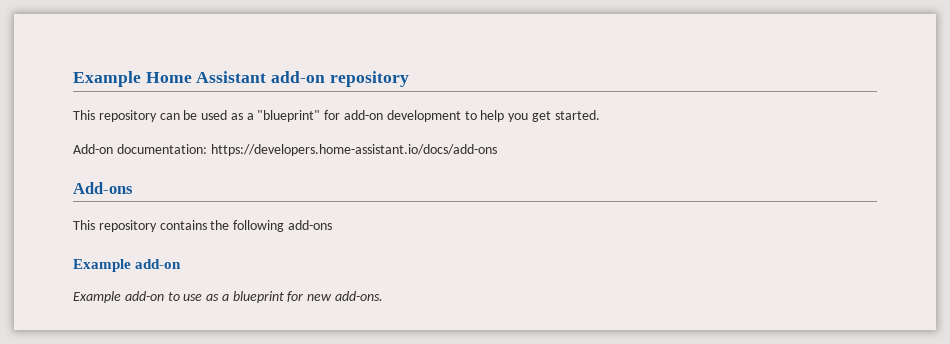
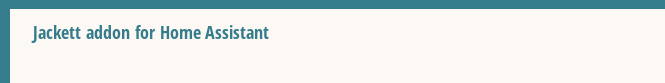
[73,71,409,87] [73,110,600,122] [73,144,497,156] [73,182,133,194] [73,220,332,232] [73,259,182,272] [73,291,384,303] Example Home Assistant add-on repository // This repository can be used as a "blueprint" for add-on development to help you get started. // Add-on documentation: https://developers.home-assistant.io/docs/add-ons // Add-ons // This repository contains the following add-ons // Example add-on // Example add-on to use as a blueprint for new add-ons. -> [31,25,270,43] Jackett addon for Home Assistant

